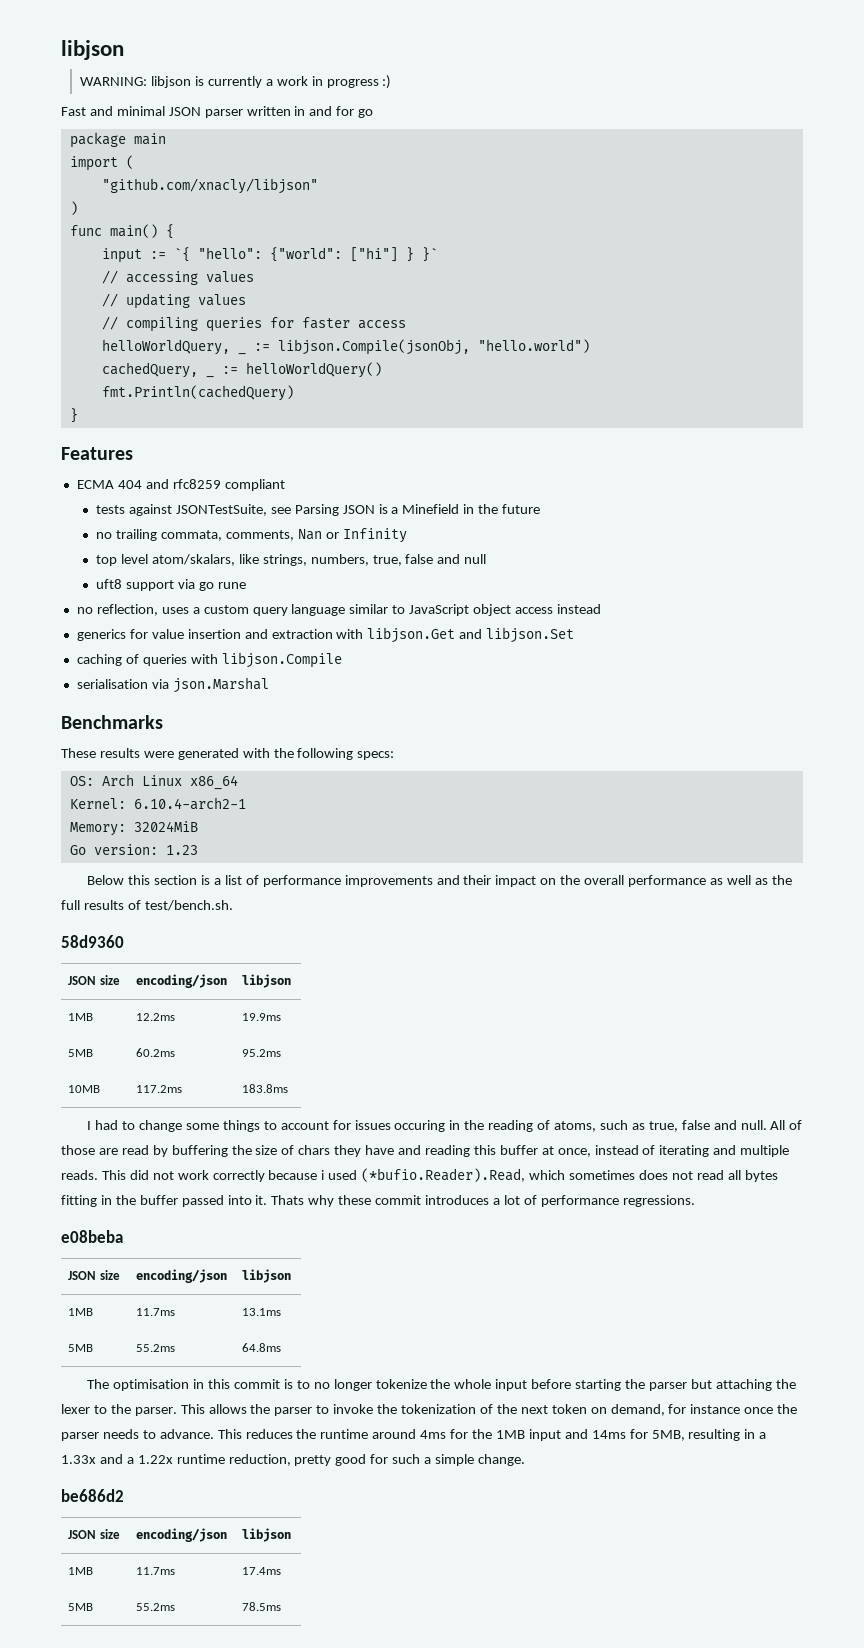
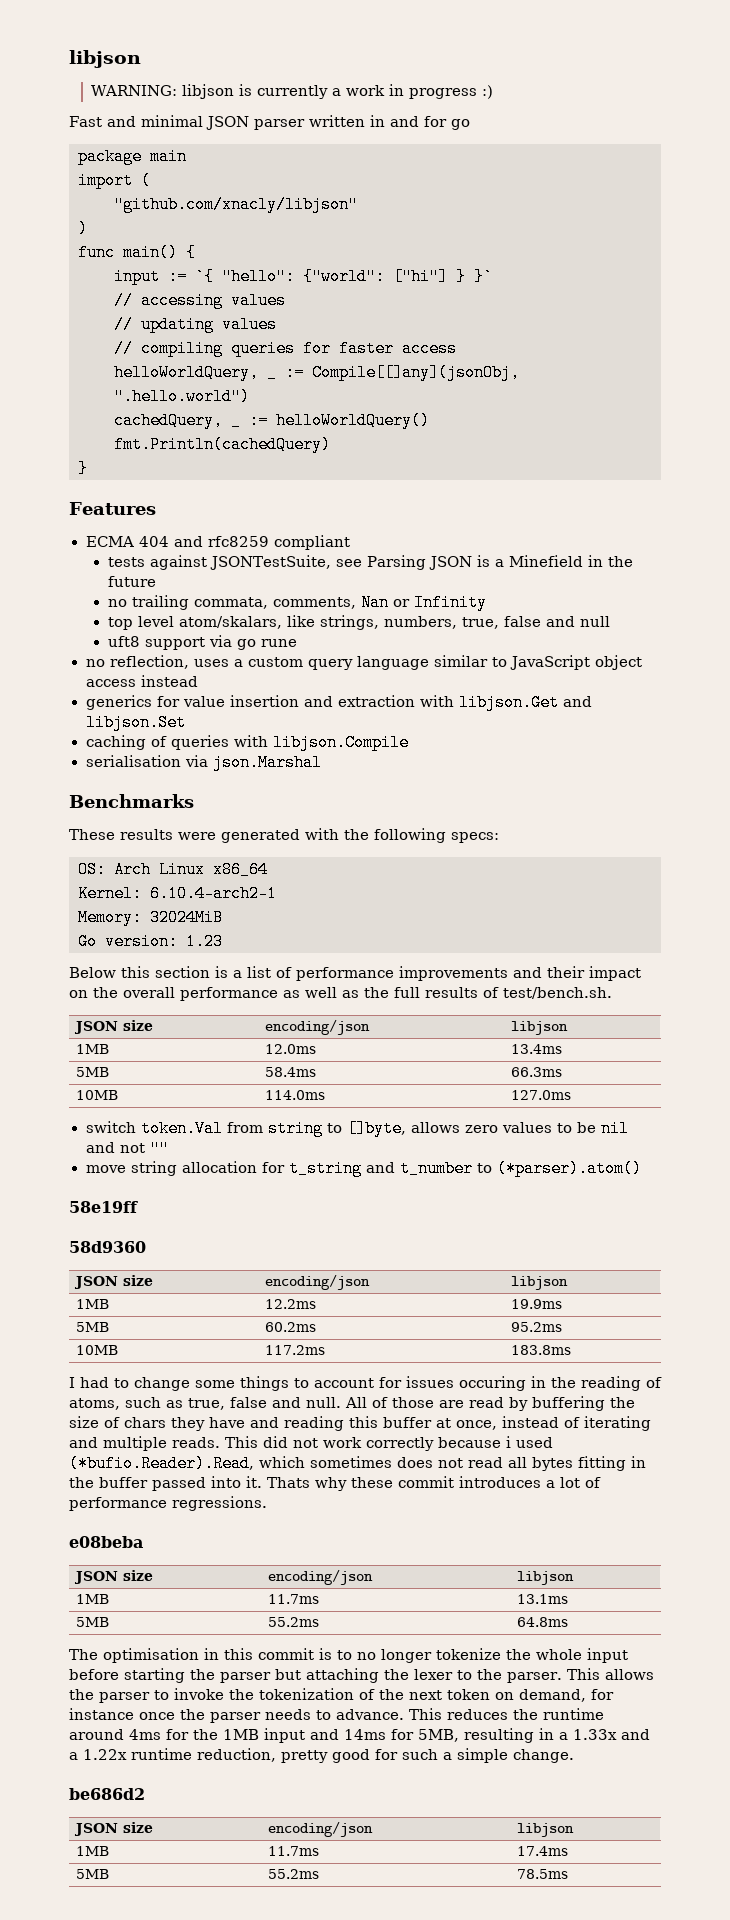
[277,339,590,355] libjson.Compile(jsonObj, "hello.world") -> [312,364,520,381] [114,388,250,405] Compile[[]any](jsonObj, ".hello.world")
(233, 905) none -> [74,1020,154,1034] [265,1019,371,1035] [511,1021,569,1035] [76,1044,110,1054] [265,1044,317,1054] [511,1044,563,1054] [76,1067,110,1077] [265,1067,317,1077] [511,1067,563,1077] [76,1090,119,1100] [265,1090,326,1100] [511,1090,572,1100] [85,1120,629,1137] [85,1140,169,1157] [85,1160,642,1177] [69,1201,138,1213] // JSON size | encoding/json | libjson // 1MB | 12.0ms | 13.4ms // 5MB | 58.4ms | 66.3ms // 10MB | 114.0ms | 127.0ms // switch token.Val from string to []byte, allows zero values to be nil and not "" // move string allocation for t_string and t_number to (*parser).atom() // 58e19ff

